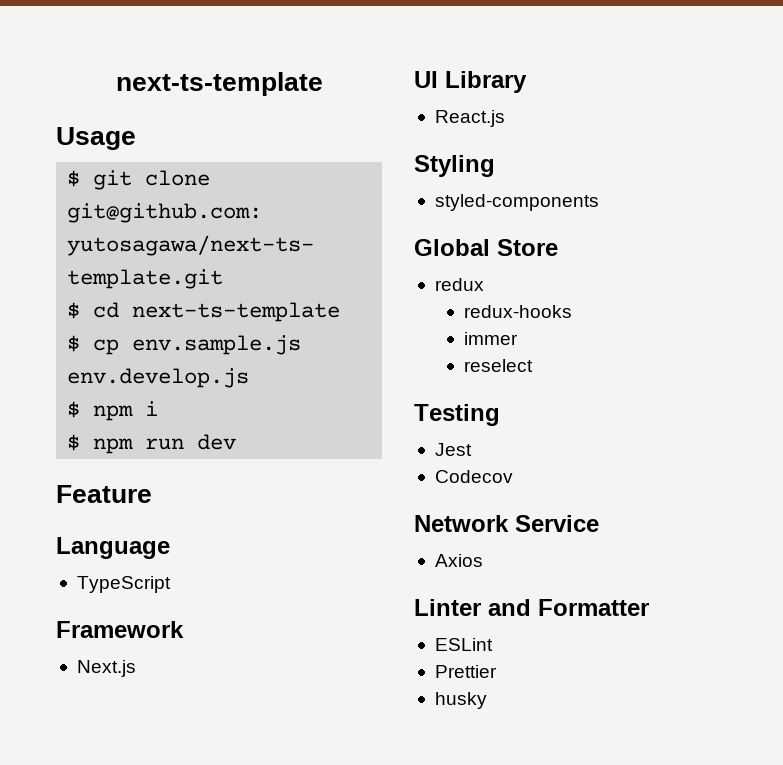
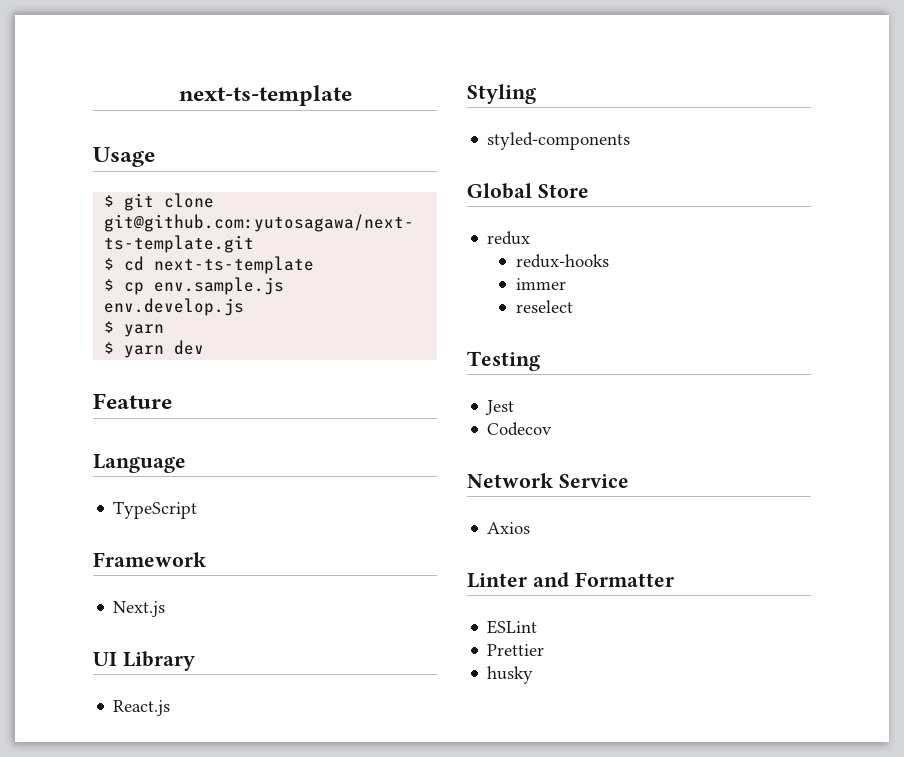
[93,401,159,421] [67,434,185,454] npm i // $ npm run -> [124,324,165,337] [104,342,165,358] yarn // $ yarn

